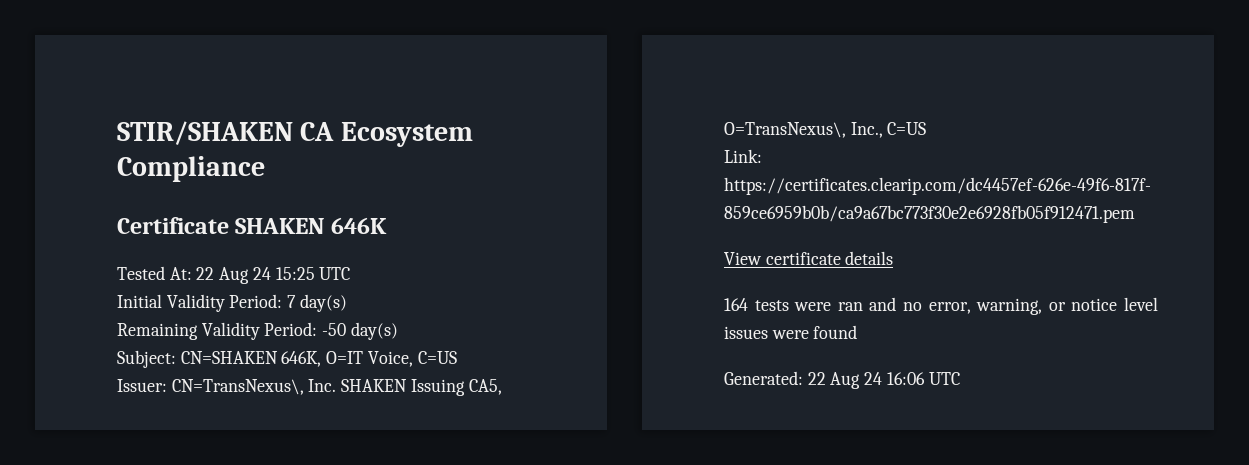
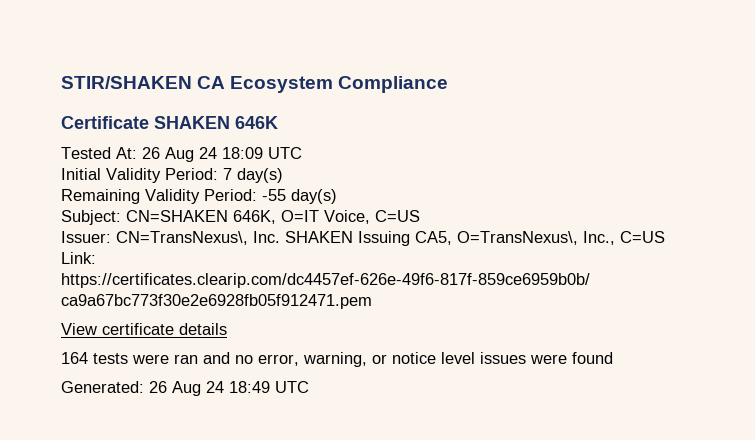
[196,267,315,284] 22 Aug 24 15:25 -> [142,147,263,162] 26 Aug 24 18:09
[322,323,347,336] -50 -> [262,189,286,201] -55
[807,372,925,389] 22 Aug 24 16:06 -> [149,381,270,396] 26 Aug 24 18:49

